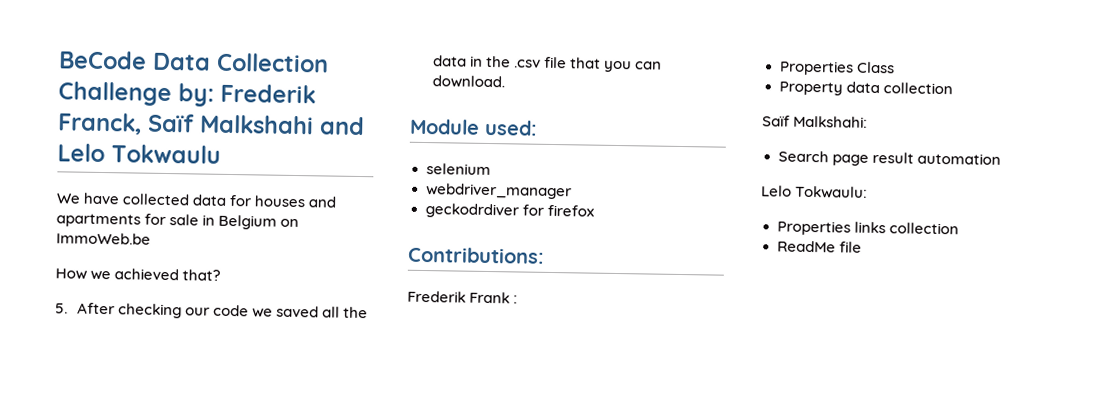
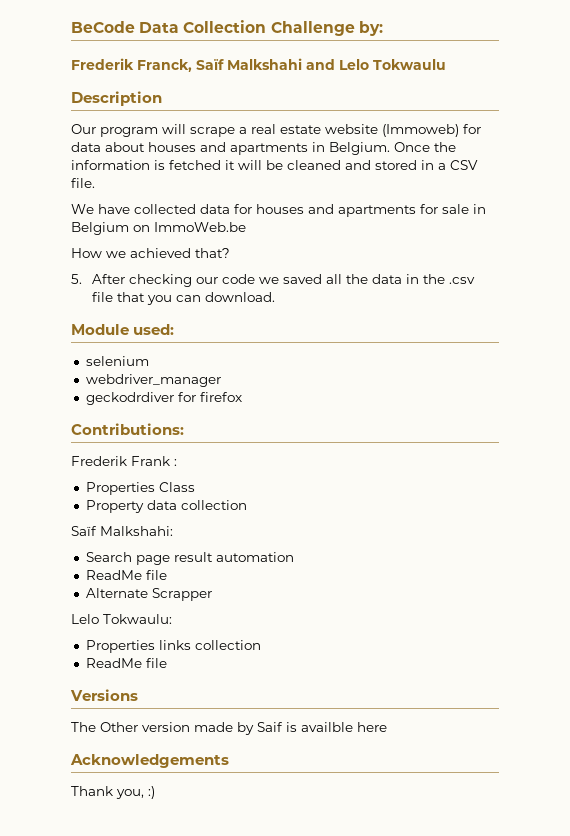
(214, 95) none -> (383, 28) //
(221, 154) none -> [71,91,162,106] [71,124,481,137] [71,142,456,155] [71,160,478,170] [71,178,95,188] // Description // Our program will scrape a real estate website (Immoweb) for data about houses and apartments in Belgium. Once the information is fetched it will be cleaned and stored in a CSV file.
(1001, 158) none -> [85,570,167,580] [85,588,212,601] // ReadMe file // Alternate Scrapper
(862, 247) none -> [70,689,138,701] [71,722,387,735] [70,754,229,768] [71,786,155,799] // Versions // The Other version made by Saif is availble here // Acknowledgements // Thank you, :)

